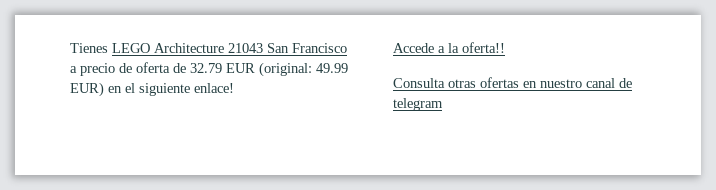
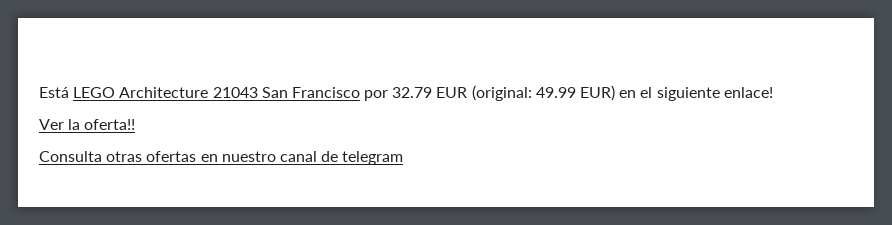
[70,43,108,53] Tienes -> [39,87,69,98] Está
[70,62,186,76] a precio de oferta de -> [364,90,389,101] por
[393,43,445,53] Accede a -> [39,119,64,130] Ver

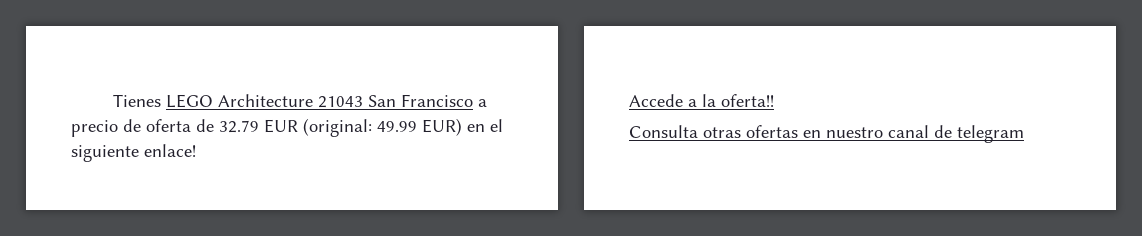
[39,87,69,98] Está -> [112,94,161,107] Tienes
[364,90,389,101] por -> [477,99,487,107] [71,119,214,137] a precio de oferta de
[39,119,64,130] Ver -> [629,94,697,107] Accede a

